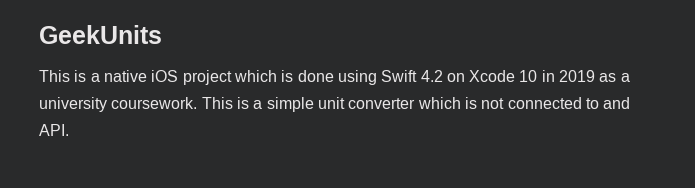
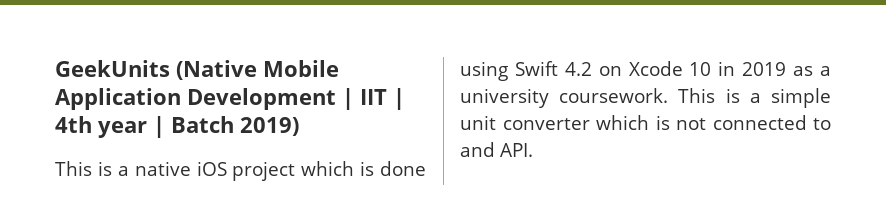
(162, 34) none -> [176,60,339,80] [55,88,405,110] [55,116,299,138] (Native Mobile Application Development | IIT | 4th year | Batch 2019)

